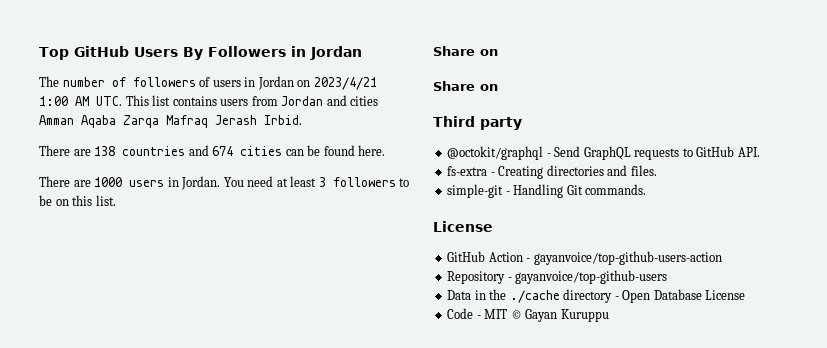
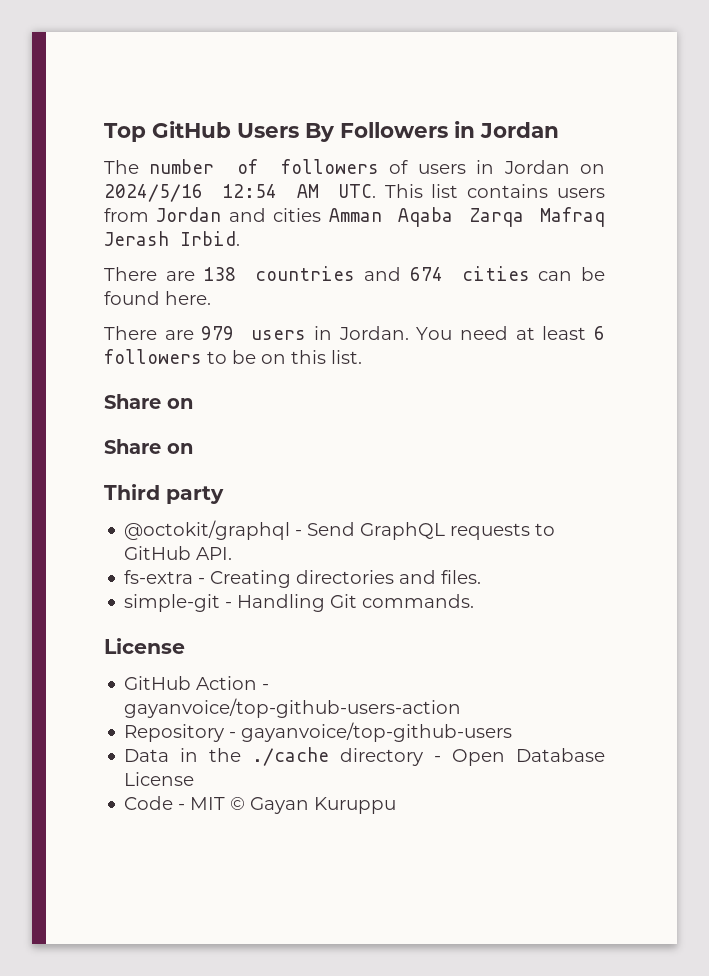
[313,77,377,90] [39,96,68,106] 2023/4/21 1:00 -> [104,184,278,202] 2024/5/16 12:54
[94,177,123,187] 1000 -> [201,326,235,340] 979
[318,177,326,187] 3 -> [594,326,605,340] 6

